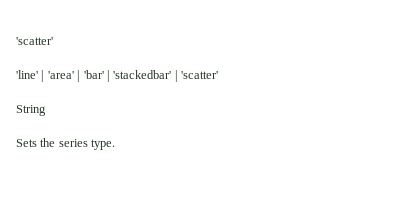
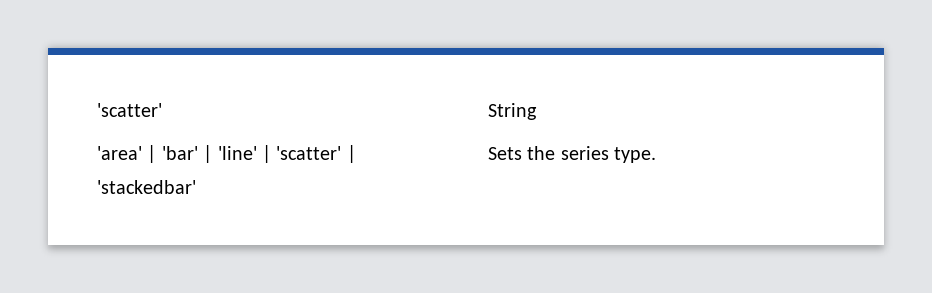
[16,37,53,45] [16,70,45,82] 'scatter' // 'line' | -> [97,103,162,117] 'scatter' //
[113,70,172,79] 'stackedbar' -> [217,146,257,160] 'line'
(218, 75) none -> [346,145,356,163] [97,180,196,194] | 'stackedbar'

